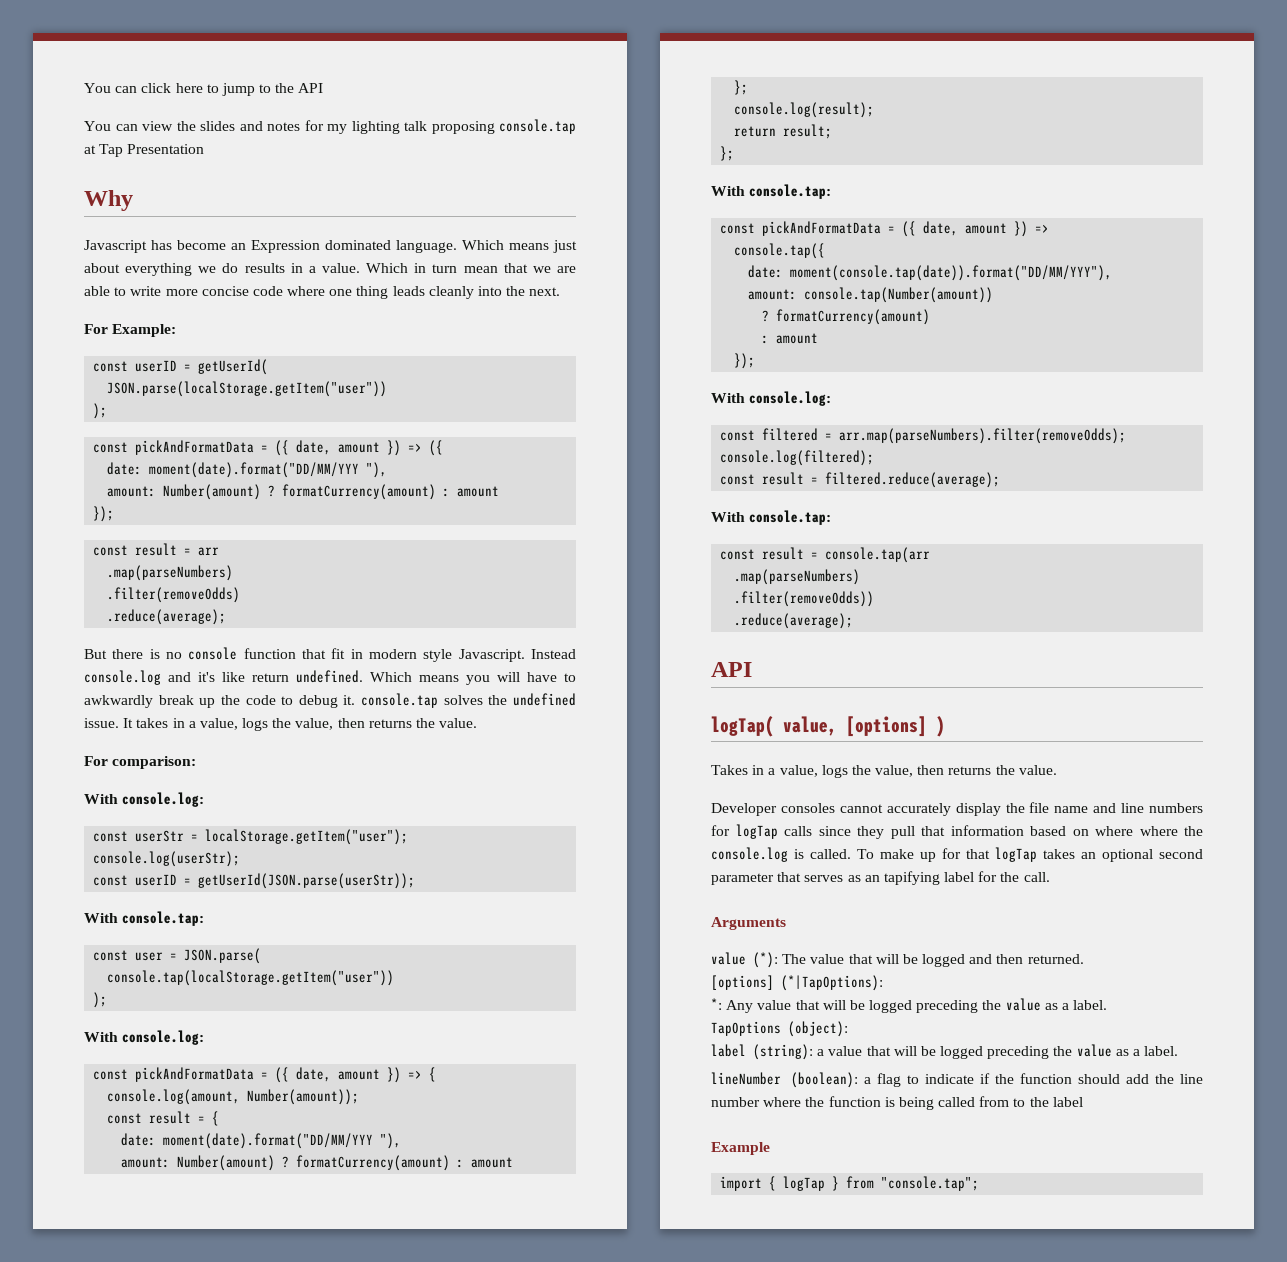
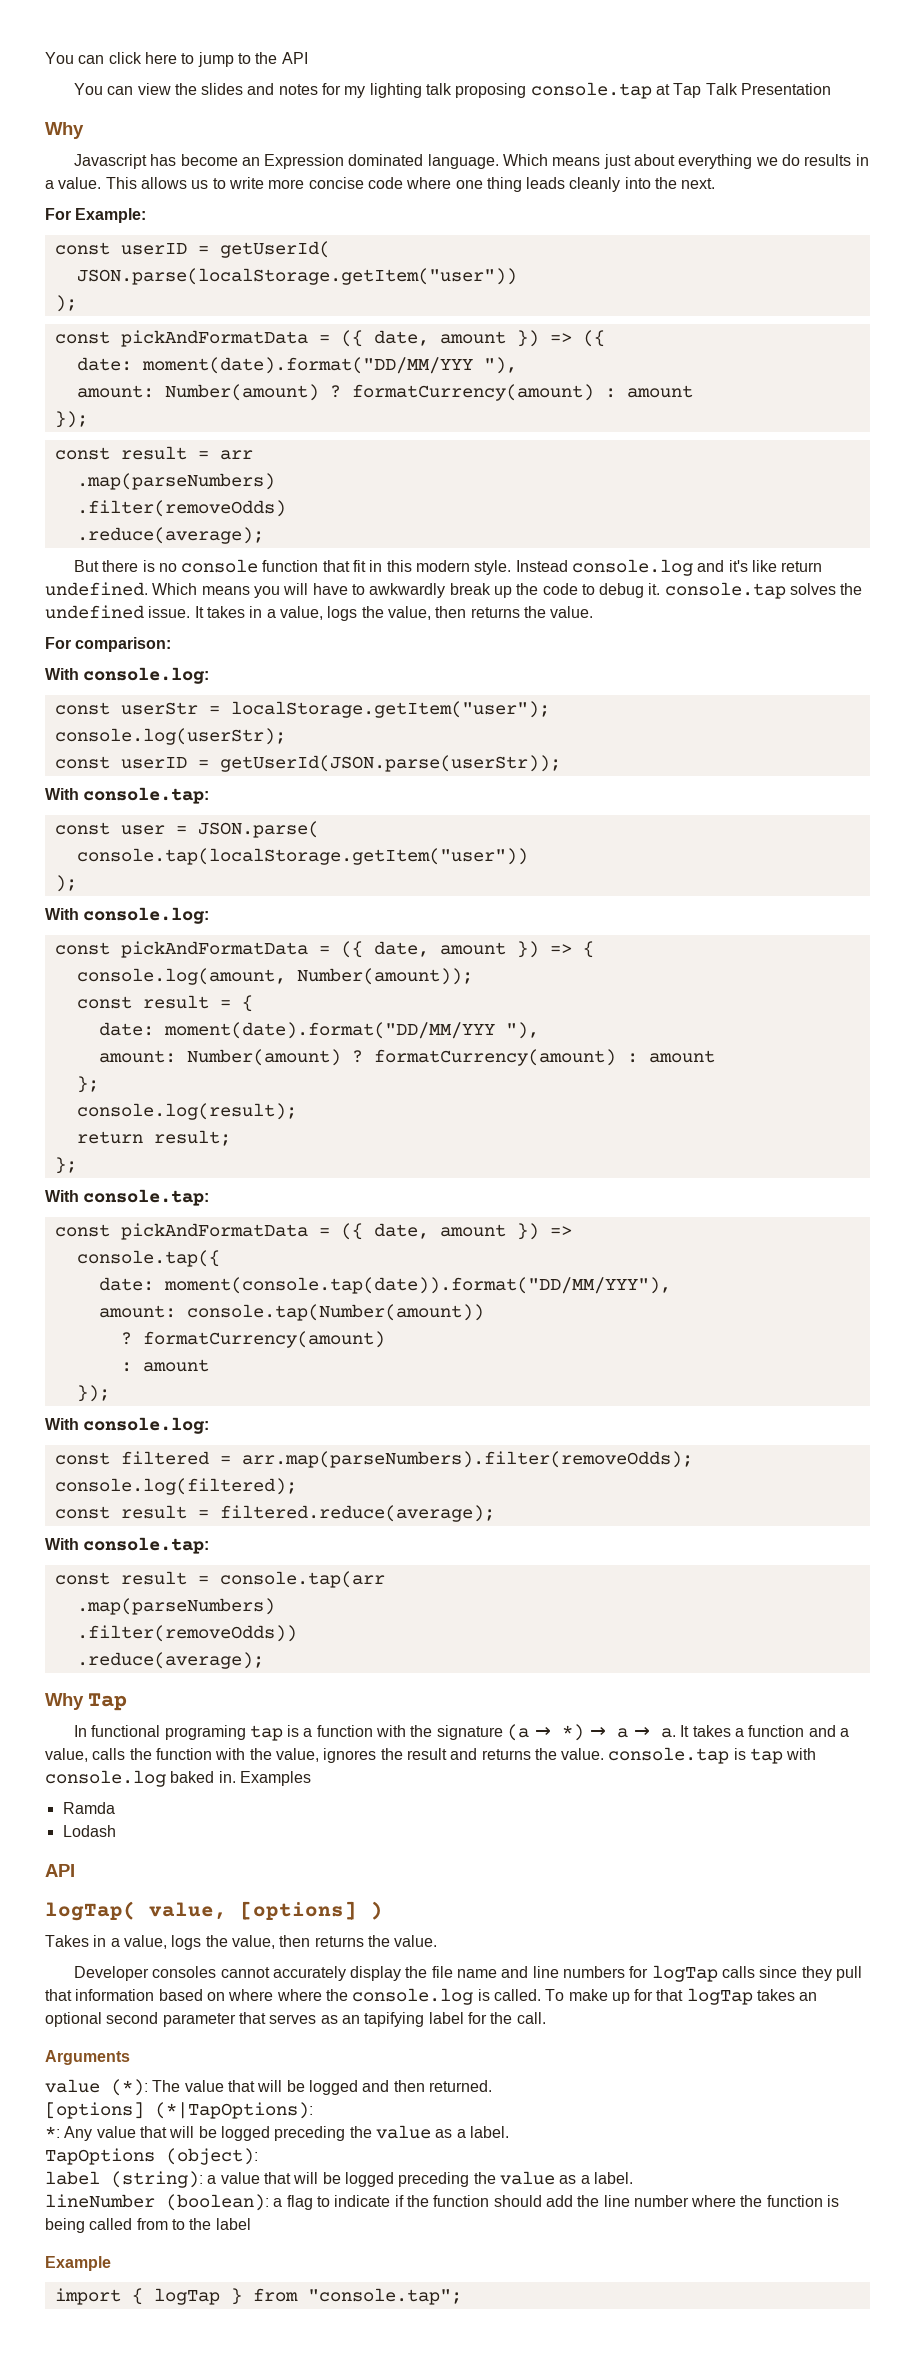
(124, 150) none -> [705,83,738,95] Talk
[366,263,577,273] [84,286,110,296] Which in turn mean that we are able -> [105,177,209,189] This allows us
[369,649,525,662] modern style Javascript. -> [386,560,512,575] this modern style.
(854, 621) none -> [45,1693,127,1711] [73,1724,849,1741] [45,1747,817,1764] [45,1770,311,1787] [62,1802,115,1814] [62,1825,116,1837] // Why Tap // In functional programing tap is a function with the signature (a → *) → a → a. It takes a function and a value, calls the function with the value, ignores the result and returns the value. console.tap is tap with console.log baked in. Examples // Ramda // Lodash

